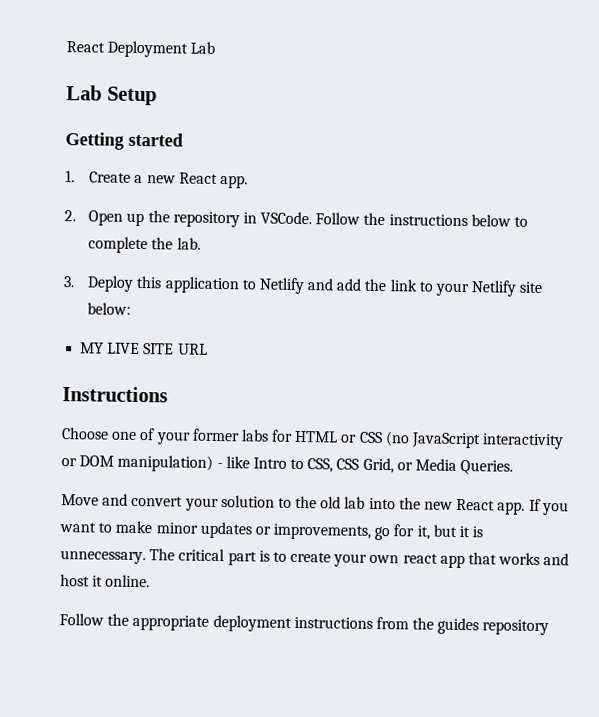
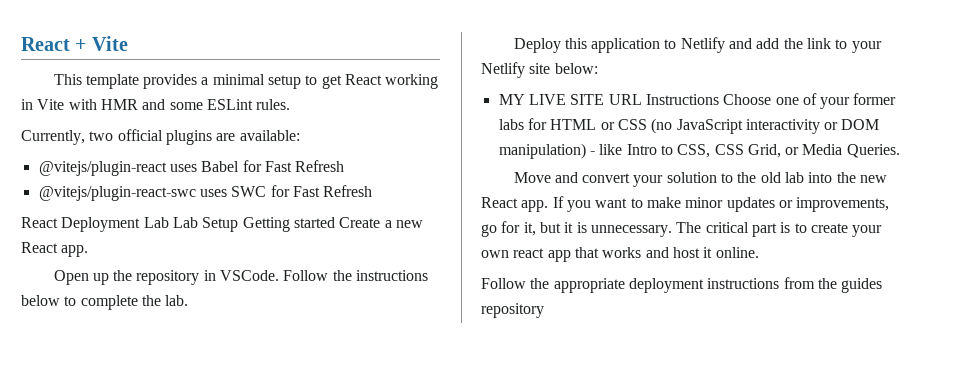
[66,41,105,53] React -> [21,36,128,51] [53,74,439,89] [21,99,291,110] [21,129,300,145] [38,160,345,176] [38,185,373,201] [21,217,58,228] React + Vite // This template provides a minimal setup to get React working in Vite with HMR and some ESLint rules. // Currently, two official plugins are available: // @vitejs/plugin-react uses Babel for Fast Refresh // @vitejs/plugin-react-swc uses SWC for Fast Refresh // React
(216, 47) // -> (169, 222) none
(157, 96) // -> (239, 224) none
[65,170,75,183] // 1. -> (335, 222) none
[64,210,76,222] 2. -> (89, 251) none
[63,276,75,288] 3. -> (189, 300) none
(208, 349) // -> (642, 99) none
(168, 394) // -> (719, 99) none

